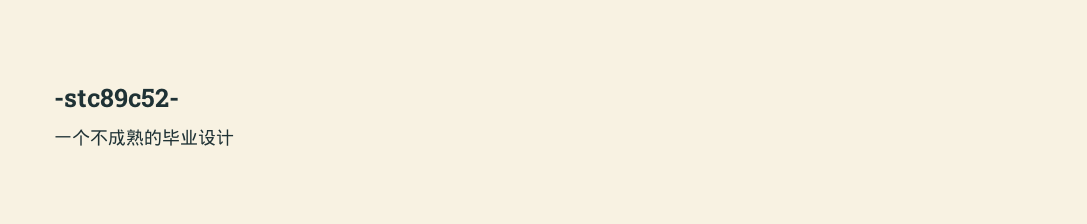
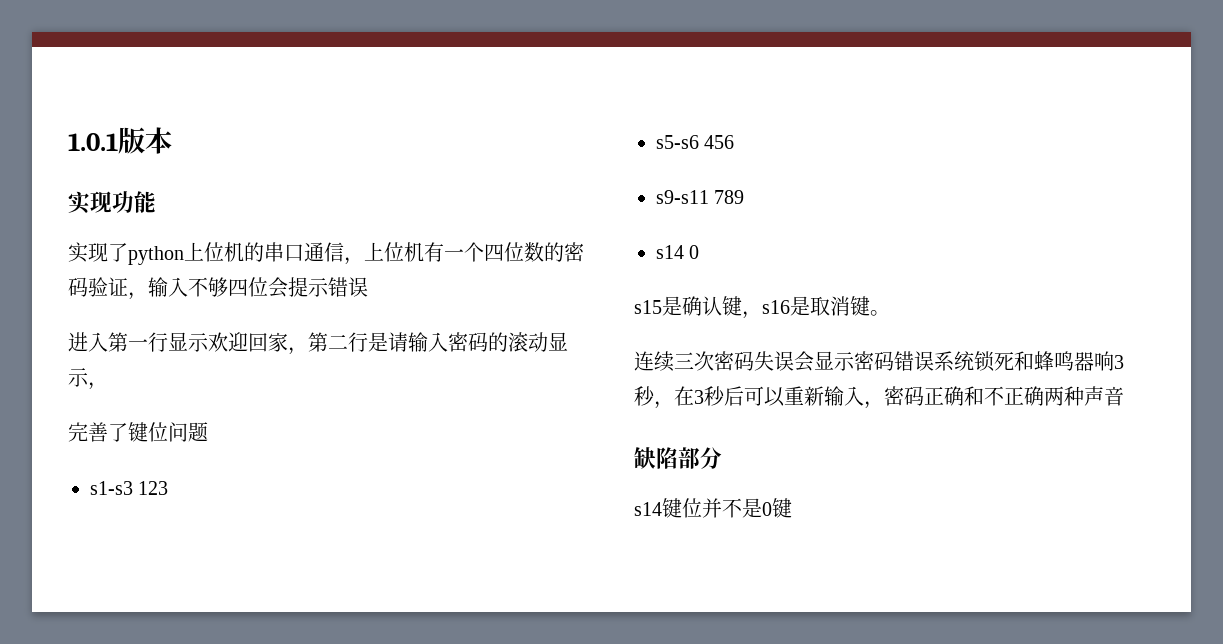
[54,88,179,108] [54,129,234,146] -stc89c52- // 一个不成熟的毕业设计 -> [68,127,172,154] [68,191,156,214] [68,242,584,265] [68,277,368,300] [68,332,568,355] [68,368,108,390] [68,422,208,442] [90,481,169,495] [656,135,735,149] [656,190,745,204] [656,245,700,259] [634,296,890,319] [634,351,1124,372] [634,386,1124,409] [634,447,722,469] [634,498,792,518] 1.0.1版本 // 实现功能 // 实现了python上位机的串口通信，上位机有一个四位数的密码验证，输入不够四位会提示错误 // 进入第一行显示欢迎回家，第二行是请输入密码的滚动显示， // 完善了键位问题 // s1-s3 123 // s5-s6 456 // s9-s11 789 // s14 0 // s15是确认键，s16是取消键。 // 连续三次密码失误会显示密码错误系统锁死和蜂鸣器响3秒，在3秒后可以重新输入，密码正确和不正确两种声音 // 缺陷部分 // s14键位并不是0键

